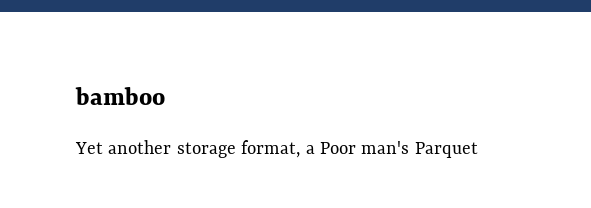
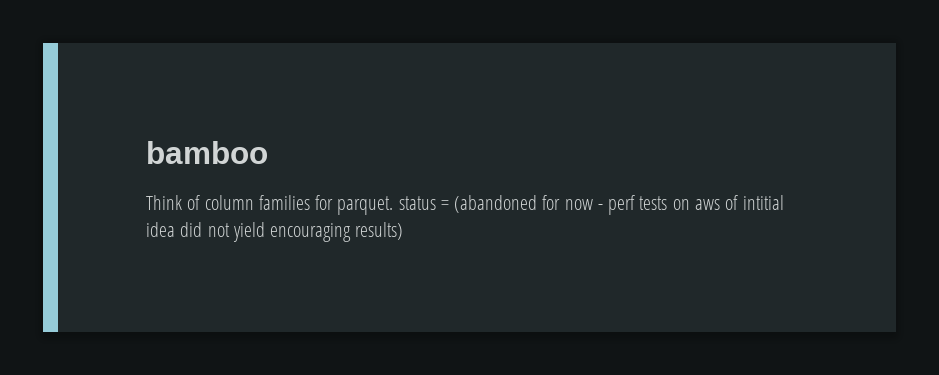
[75,140,478,158] Yet another storage format, a Poor man's Parquet -> [146,195,784,215] [146,222,404,242] Think of column families for parquet. status = (abandoned for now - perf tests on aws of intitial idea did not yield encouraging results)

